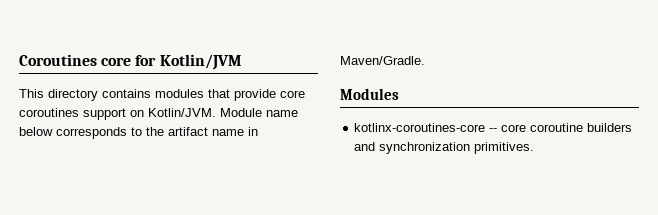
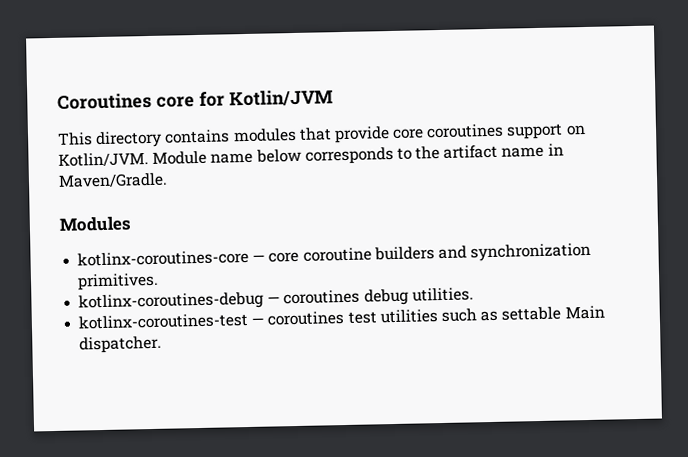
[489,128,498,132] -- -> [252,254,266,262] —
(535, 148) none -> [78,287,474,312] [78,305,605,330] [79,335,163,354] // kotlinx-coroutines-debug — coroutines debug utilities. // kotlinx-coroutines-test — coroutines test utilities such as settable Main dispatcher.

